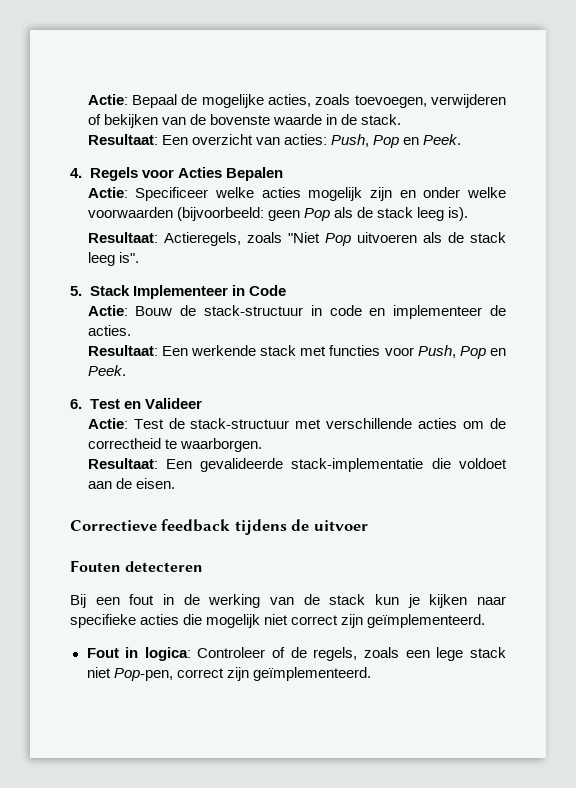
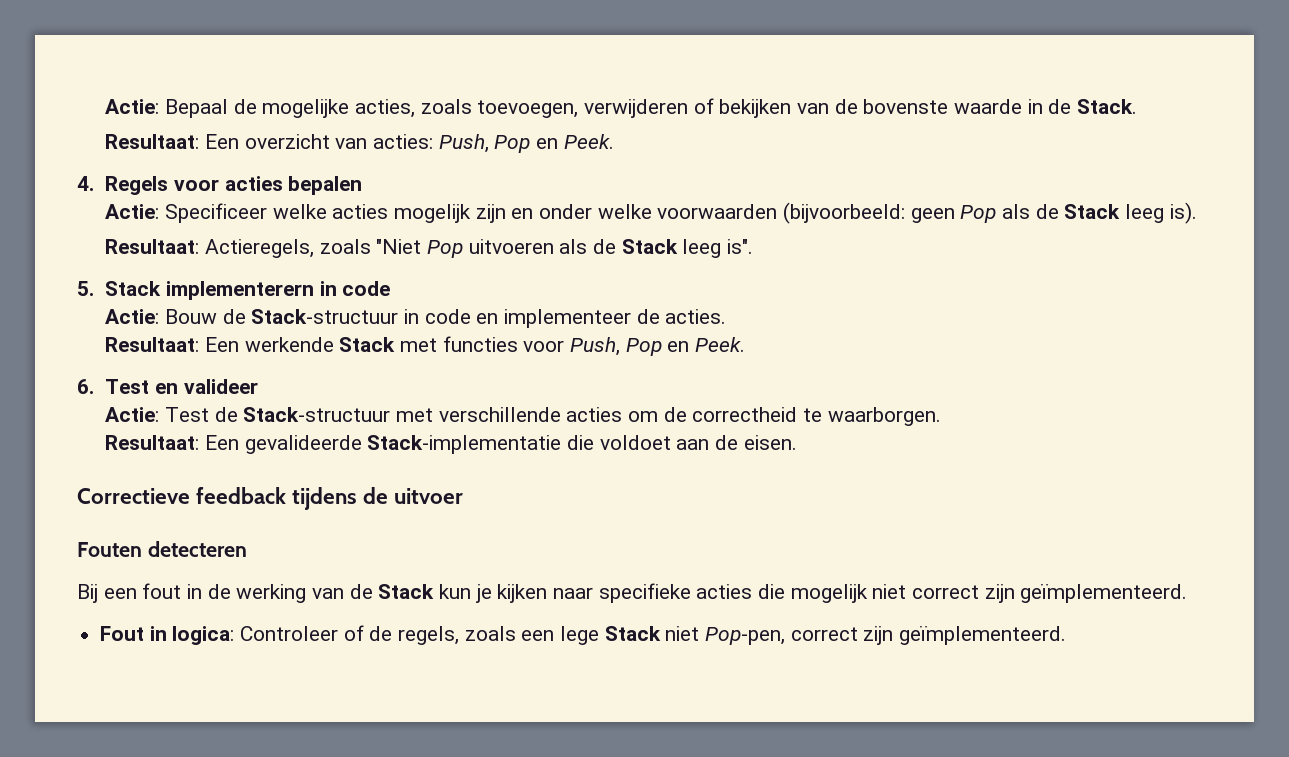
[361,114,402,125] stack. -> [1077,99,1138,114] Stack.
[177,167,283,181] Acties Bepalen -> [224,176,363,195] acties bepalen
[376,207,413,218] stack -> [1064,204,1121,219] Stack
[469,232,506,243] stack -> [621,239,678,254] Stack
[132,285,286,299] Implementeer in Code -> [166,281,391,300] implementerern in code
[204,305,304,316] stack-structuur -> [251,309,399,324] Stack-structuur
[260,345,297,356] stack -> [339,337,396,352] Stack
[144,398,202,409] Valideer -> [183,379,258,394] valideer
[190,418,290,429] stack-structuur -> [243,407,391,422] Stack-structuur
[291,458,424,472] stack-implementatie -> [367,435,562,454] Stack-implementatie
[329,594,366,605] stack -> [378,584,435,599] Stack
[469,647,506,658] stack -> [604,626,661,641] Stack

